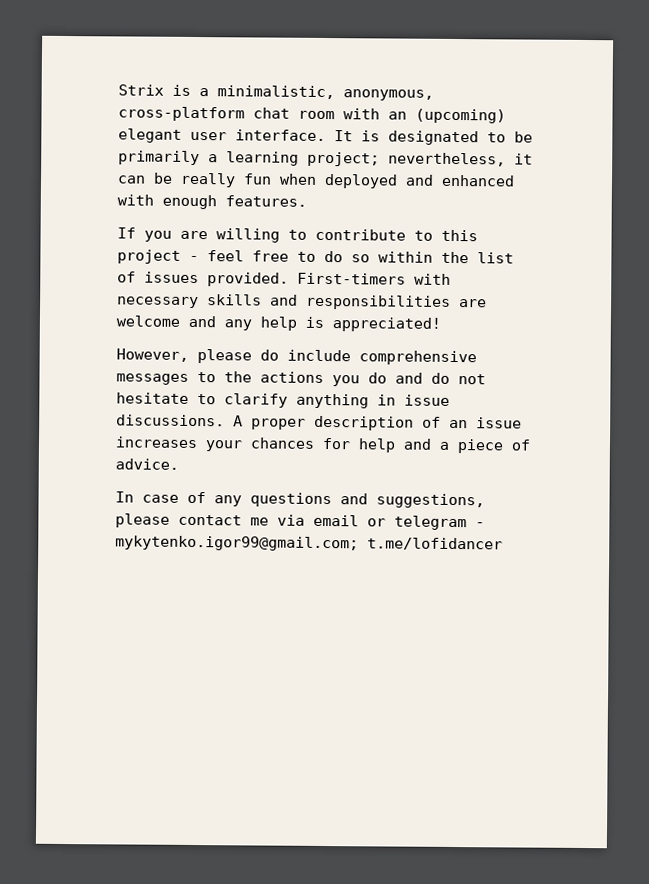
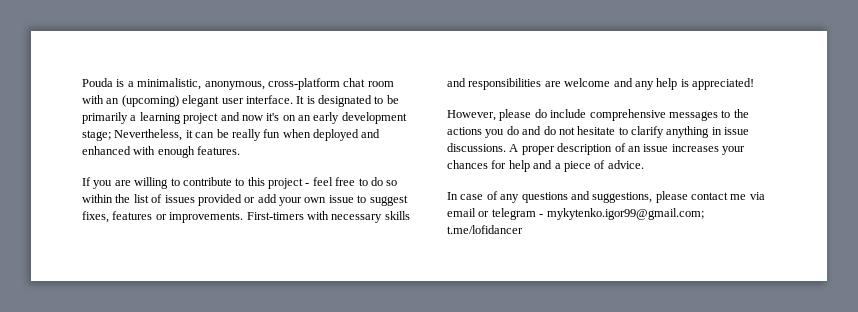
[118,84,164,96] Strix -> [82,78,113,87] Pouda
[307,151,506,167] project; nevertheless, -> [183,112,407,124] [82,129,183,141] project and now it's on an early development stage; Nevertheless,
[207,272,289,287] provided. -> [197,194,408,206] [82,211,244,223] provided or add your own issue to suggest fixes, features or improvements.

